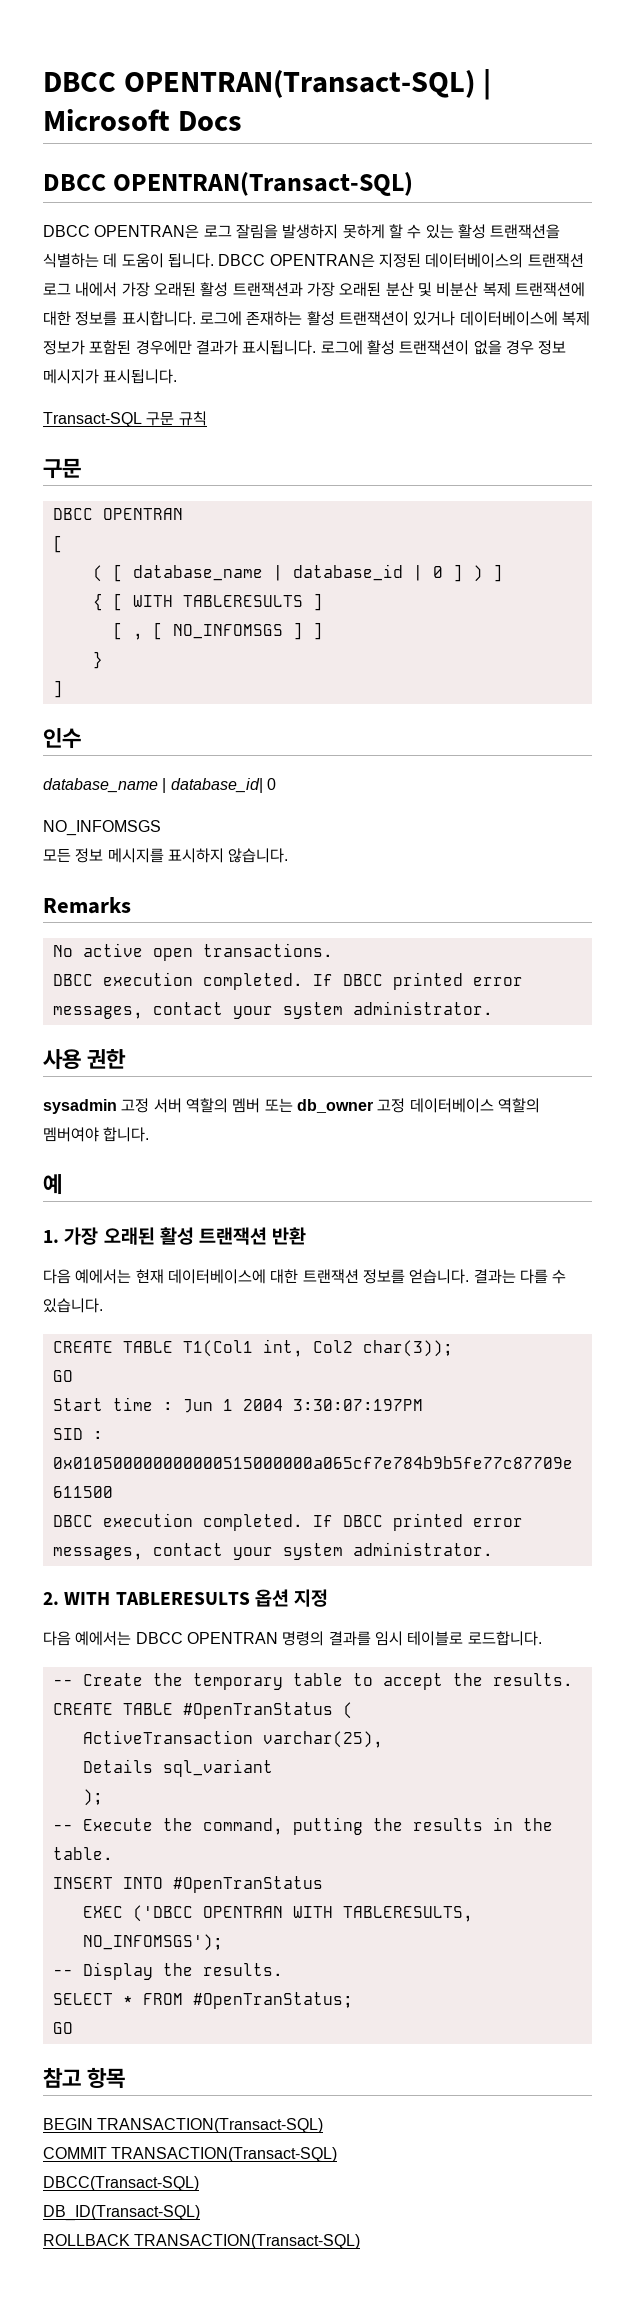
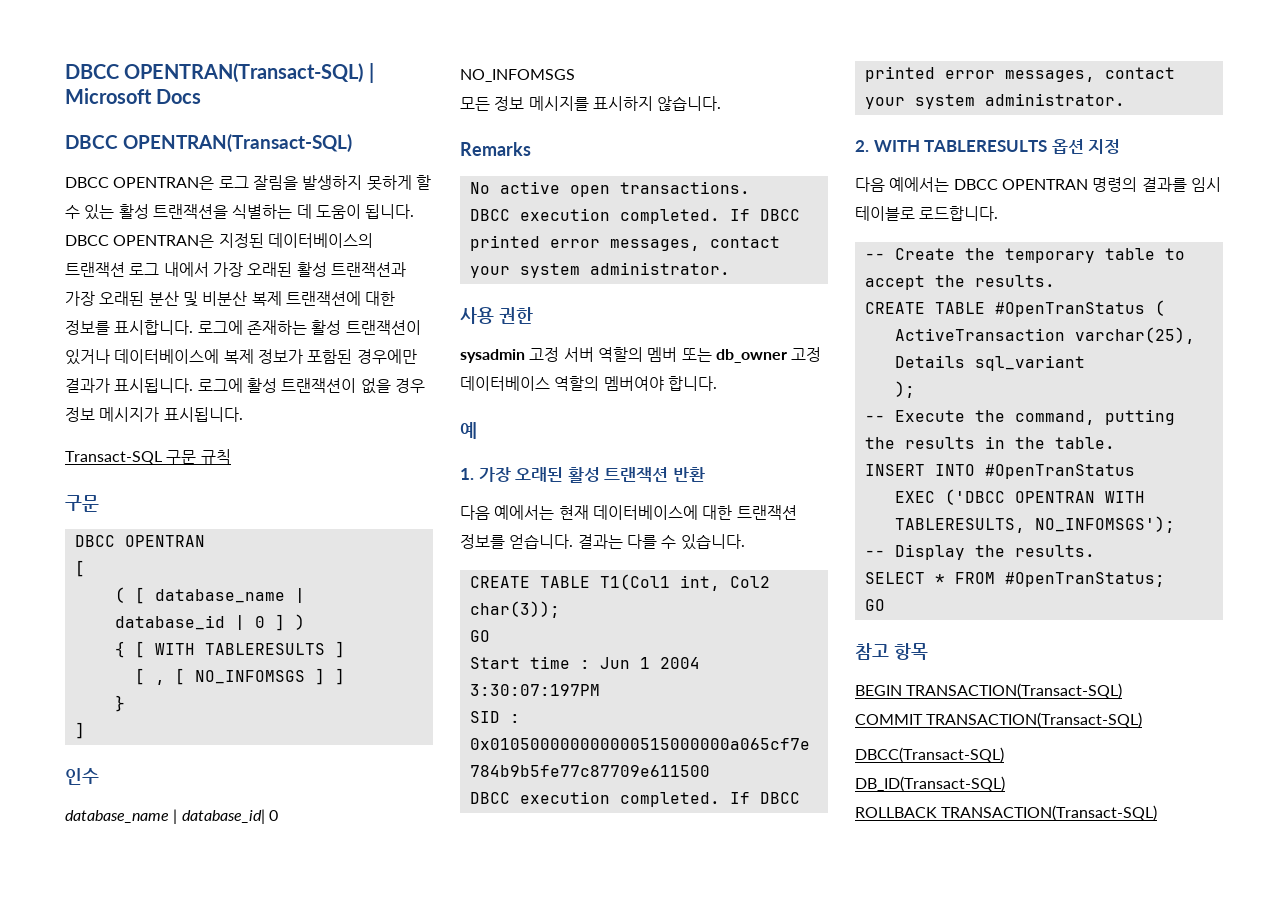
[492,564,503,582] ] -> (305, 622) none

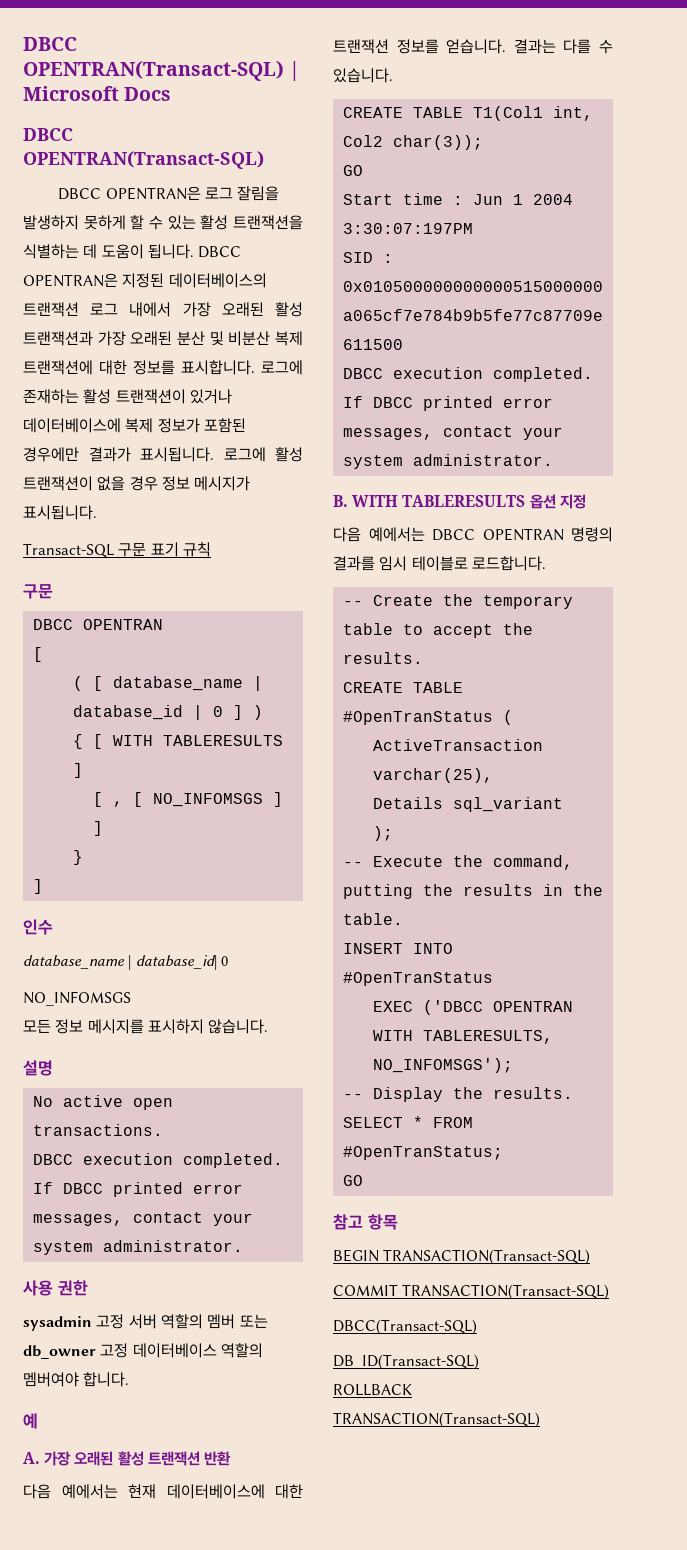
(197, 457) none -> [150,542,179,557] 표기
[460,142,531,156] Remarks -> [23,1060,53,1076] 설명
[460,468,474,480] 1. -> [23,1452,40,1464] A.
[855,140,869,152] 2. -> [333,495,348,507] B.

